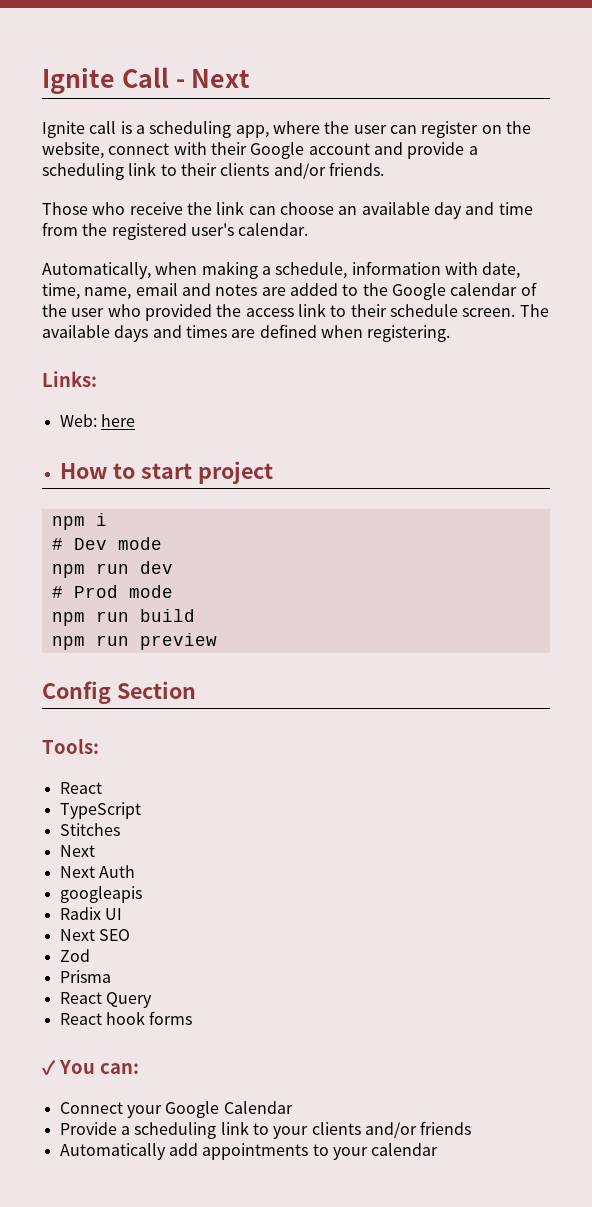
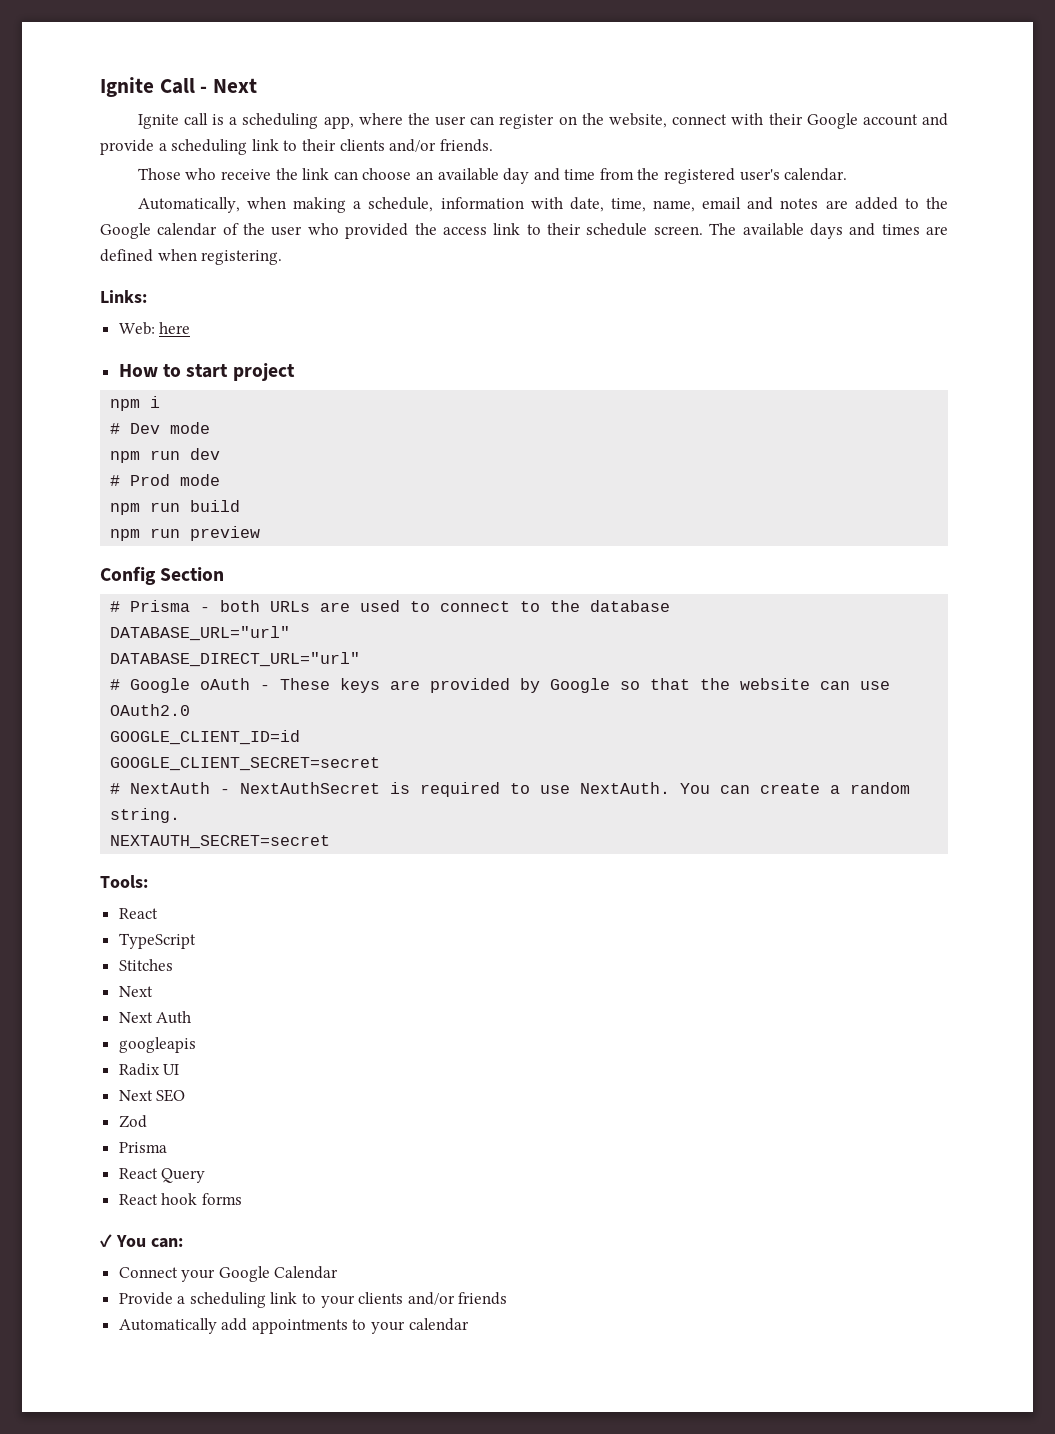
(196, 690) none -> [110,600,671,612] [110,626,291,641] [110,652,361,667] [110,678,891,693] [110,704,191,716] [110,730,301,745] [110,757,381,771] [110,782,911,797] [110,808,181,823] [110,835,331,849] // # Prisma - both URLs are used to connect to the database // DATABASE_URL="url" // DATABASE_DIRECT_URL="url" // # Google oAuth - These keys are provided by Google so that the website can use OAuth2.0 // GOOGLE_CLIENT_ID=id // GOOGLE_CLIENT_SECRET=secret // # NextAuth - NextAuthSecret is required to use NextAuth. You can create a random string. // NEXTAUTH_SECRET=secret

